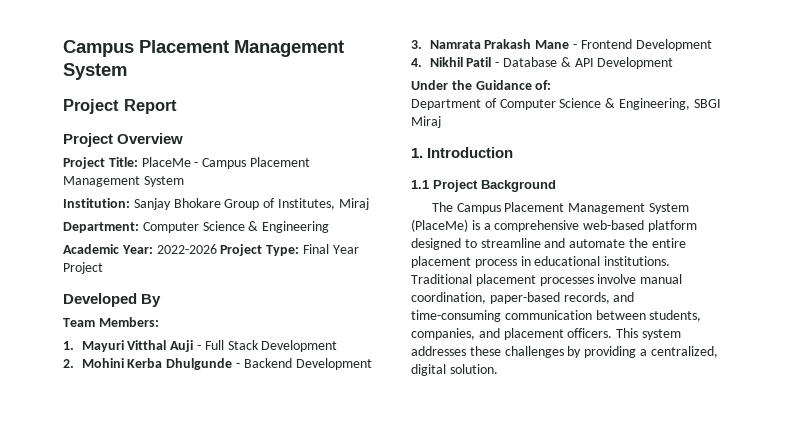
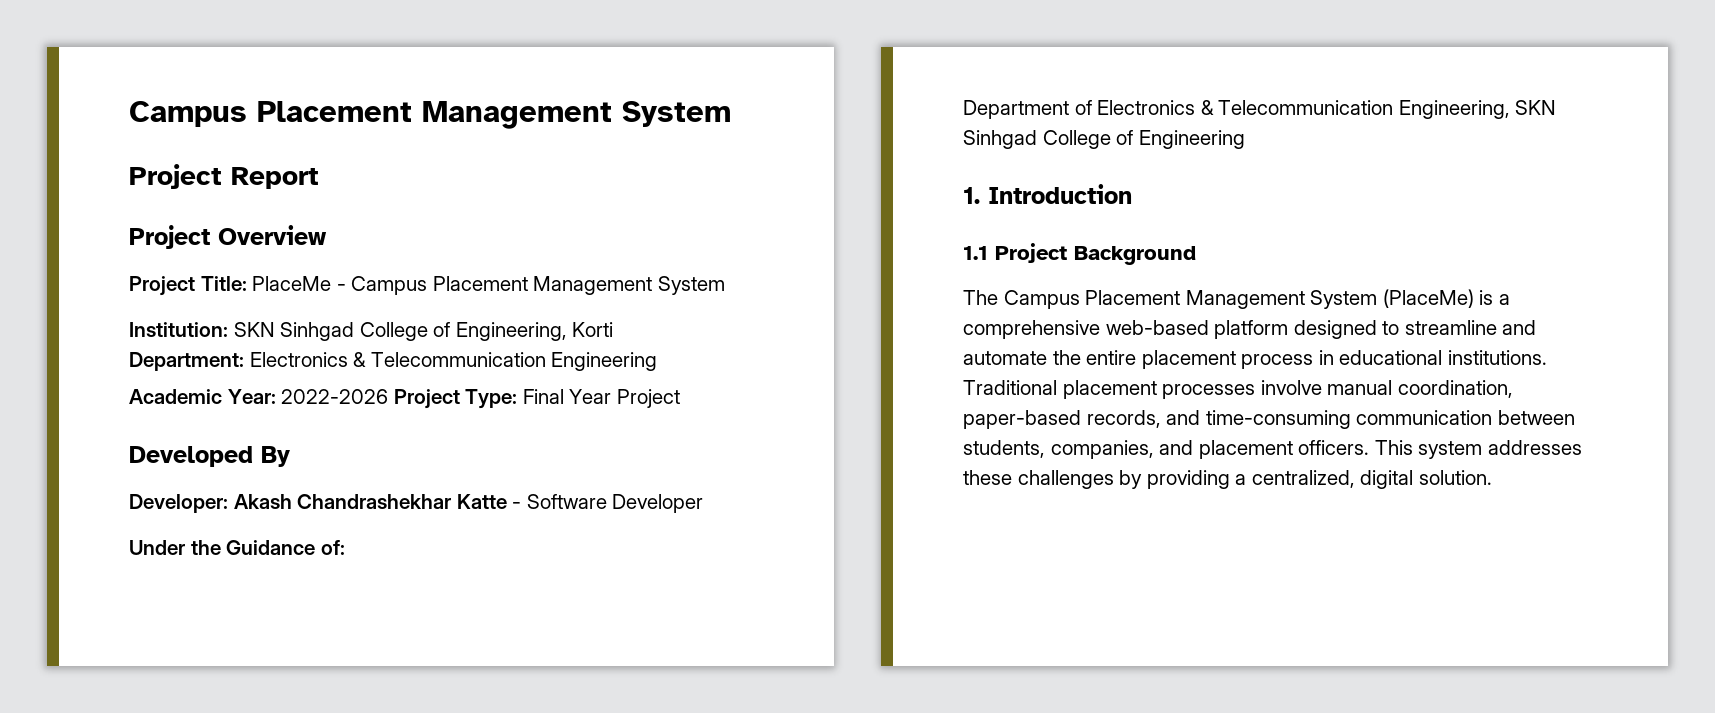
[133,198,369,210] [63,221,259,233] Sanjay Bhokare Group of Institutes, Miraj // Department: Computer Science & -> [233,322,614,341] [129,352,546,371] SKN Sinhgad College of Engineering, Korti // Department: Electronics & Telecommunication
[63,317,159,327] [63,340,338,352] [63,358,372,370] [411,39,712,51] [411,57,674,69] Team Members: // 1. Mayuri Vitthal Auji - Full Stack Development // 2. Mohini Kerba Dhulgunde - Backend Development // 3. Namrata Prakash Mane - Frontend Development // 4. Nikhil Patil - Database & API Development -> [129,494,704,513] Developer: Akash Chandrashekhar Katte - Software Developer
[499,98,721,110] [411,116,441,128] Computer Science & Engineering, SBGI Miraj -> [1097,100,1557,119] [963,130,1245,149] Electronics & Telecommunication Engineering, SKN Sinhgad College of Engineering

